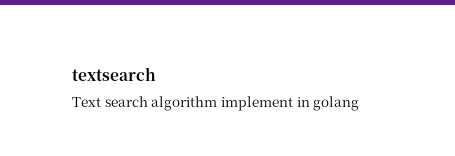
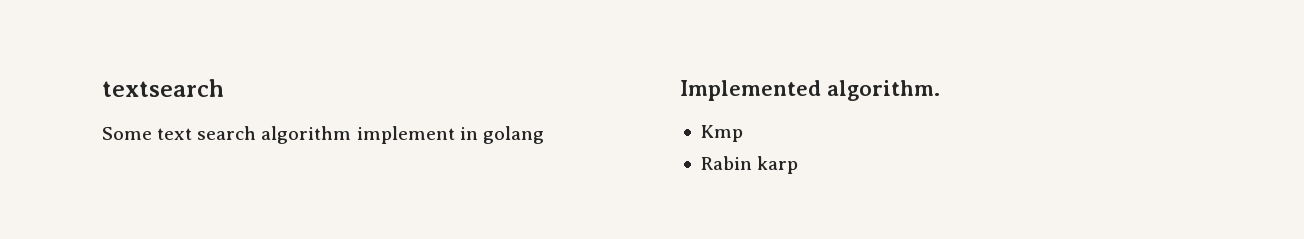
[72,97,101,107] Text -> [102,127,193,140] Some text
(360, 103) none -> [680,80,940,101] [700,125,743,142] [700,156,799,174] // Implemented algorithm. // Kmp // Rabin karp

